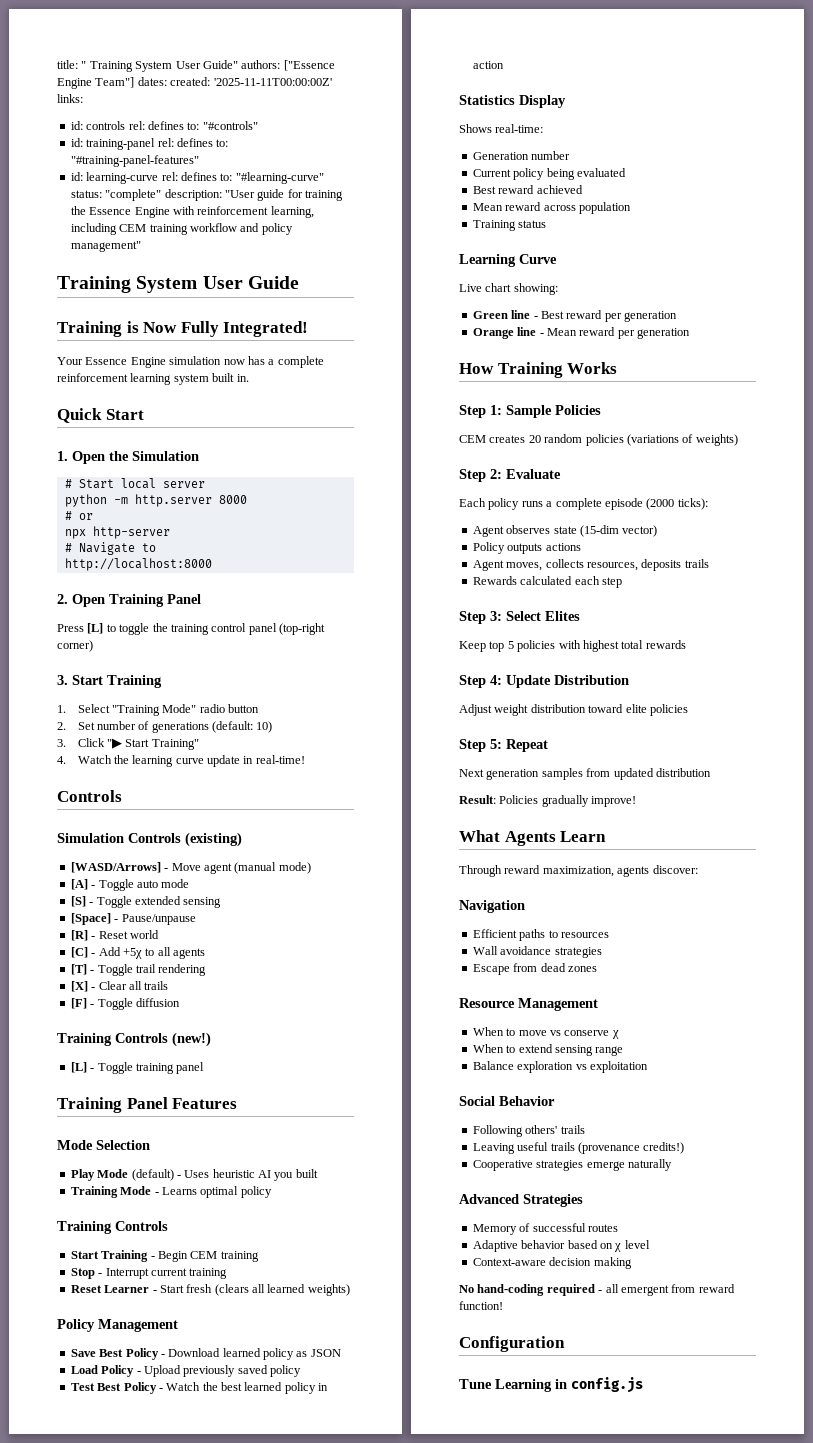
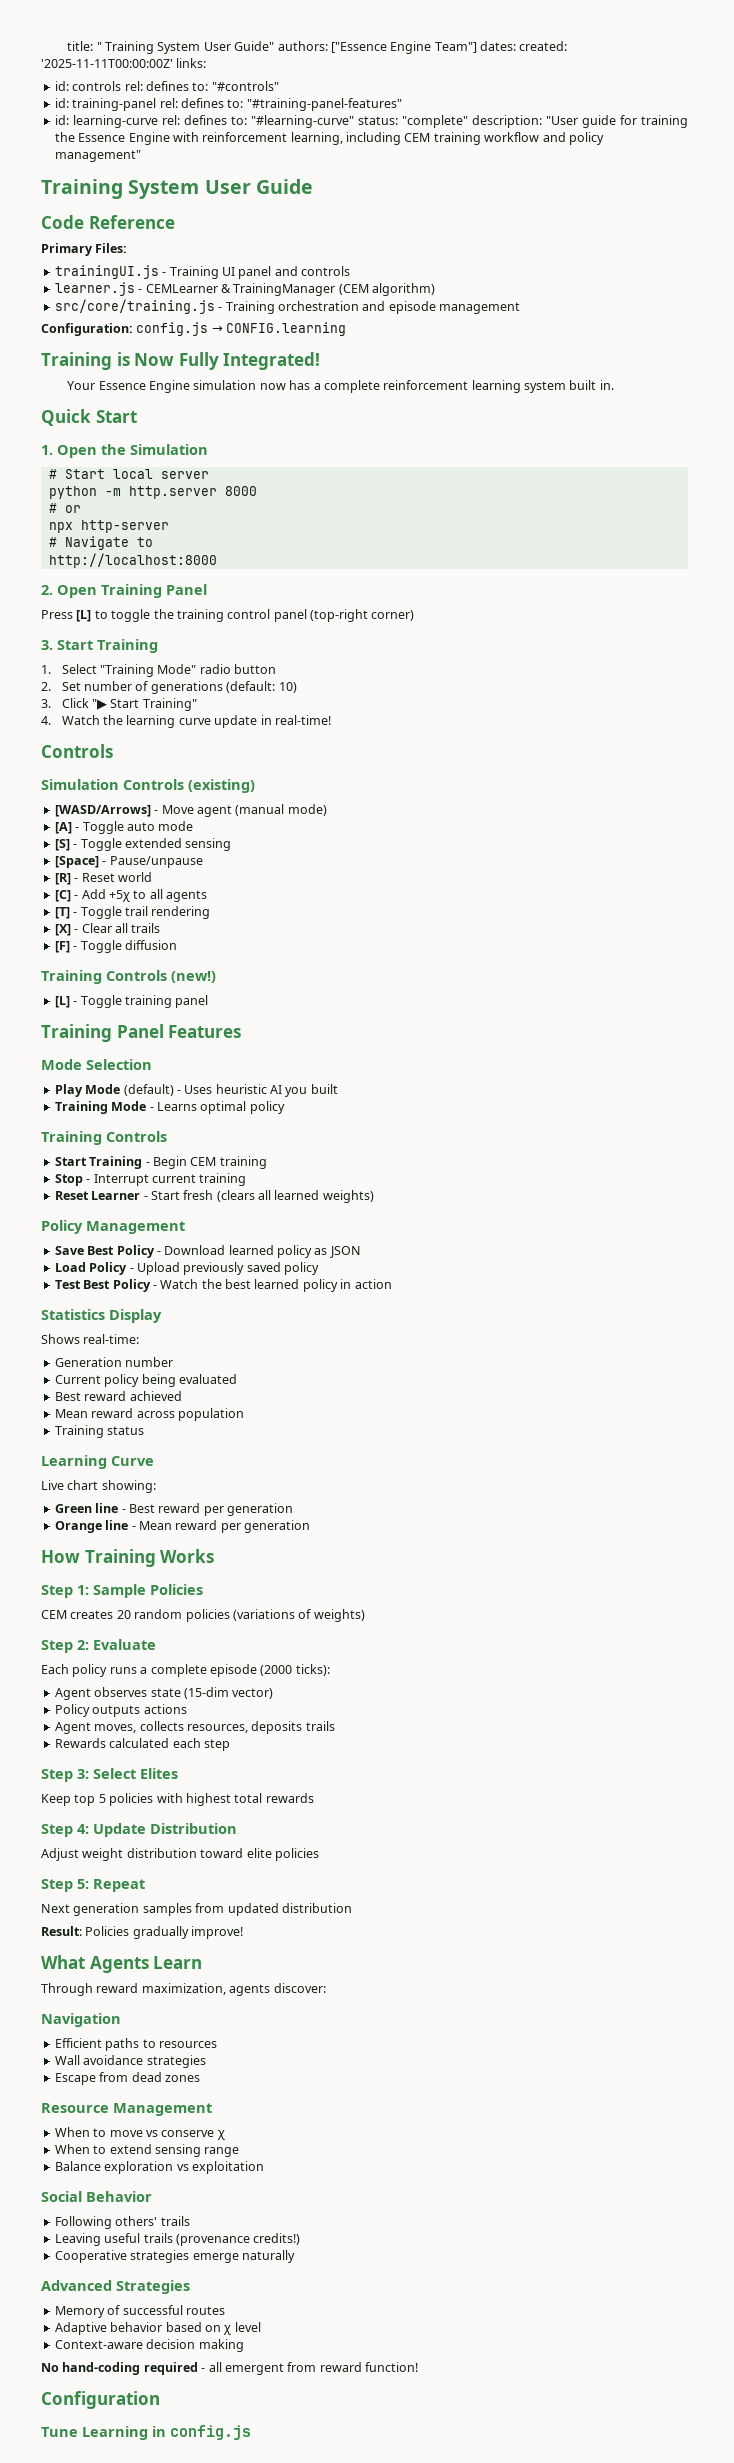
(299, 282) none -> [41,215,175,229] [41,243,128,256] [54,265,350,279] [54,282,435,296] [54,299,520,314] [41,322,347,336] // Code Reference // Primary Files: // trainingUI.js - Training UI panel and controls // learner.js - CEMLearner & TrainingManager (CEM algorithm) // src/core/training.js - Training orchestration and episode management // Configuration: config.js → CONFIG.learning

